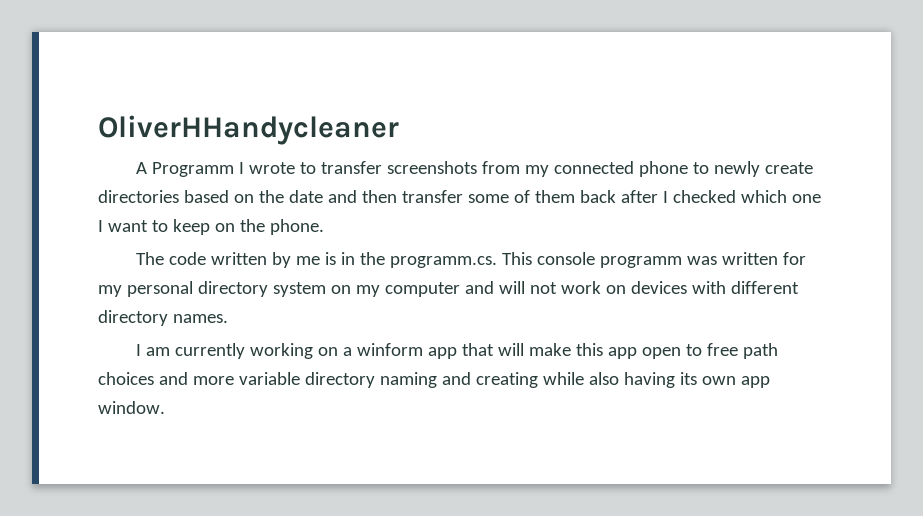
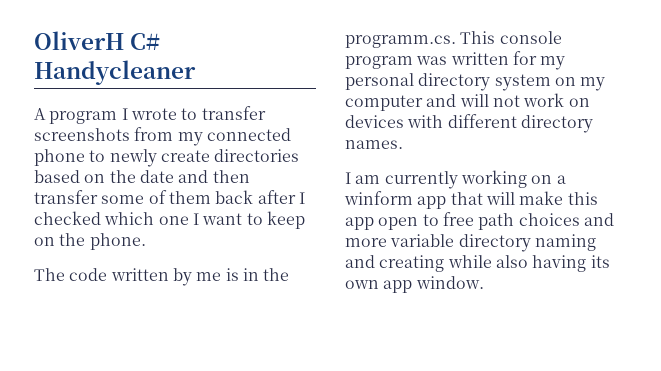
[98,115,399,145] OliverHHandycleaner -> [34,31,161,50] [34,60,196,85] OliverH C# Handycleaner
[152,162,235,177] Programm -> [49,111,118,124] program
[600,256,683,268] programm -> [345,56,413,69] program

